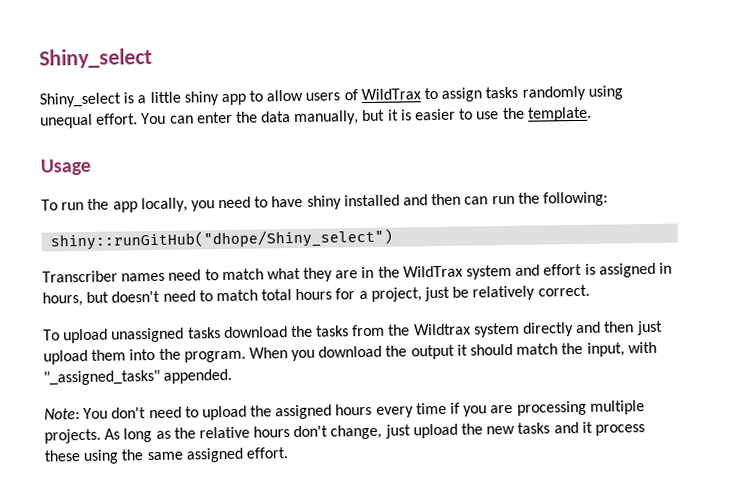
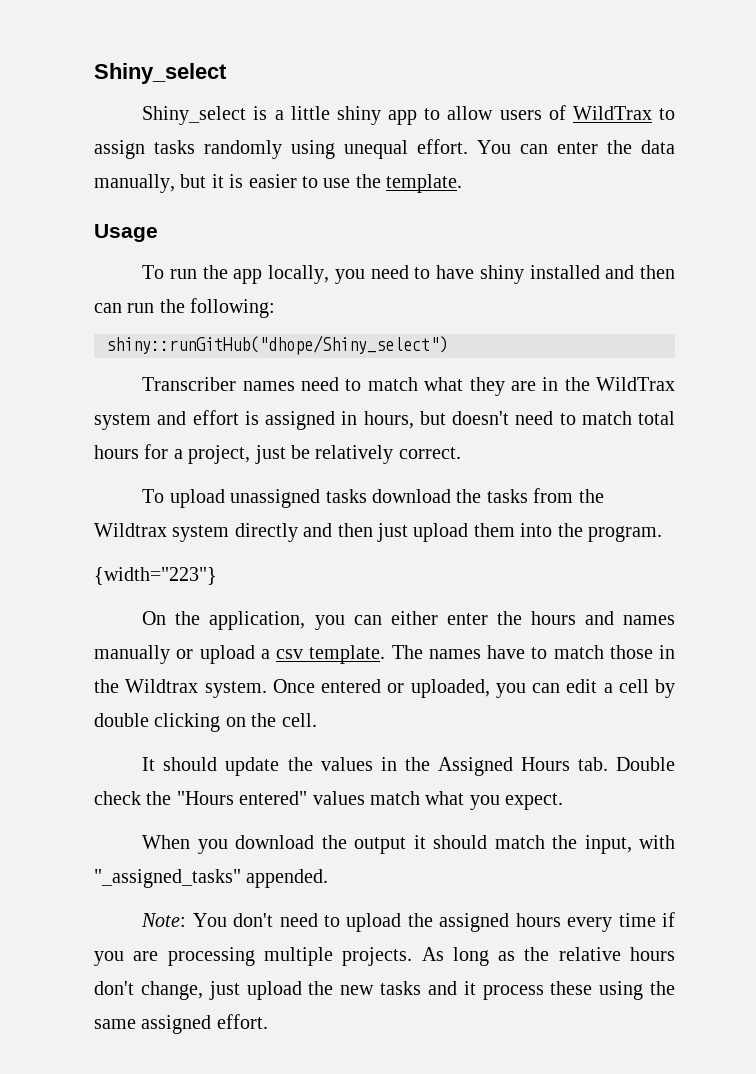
(246, 356) none -> [94,567,217,585] [142,611,676,630] [94,645,675,664] [94,679,675,698] [94,713,317,732] [142,757,676,776] [94,791,564,810] // {width="223"} // On the application, you can either enter the hours and names manually or upload a csv template. The names have to match those in the Wildtrax system. Once entered or uploaded, you can edit a cell by double clicking on the cell. // It should update the values in the Assigned Hours tab. Double check the "Hours entered" values match what you expect. //

